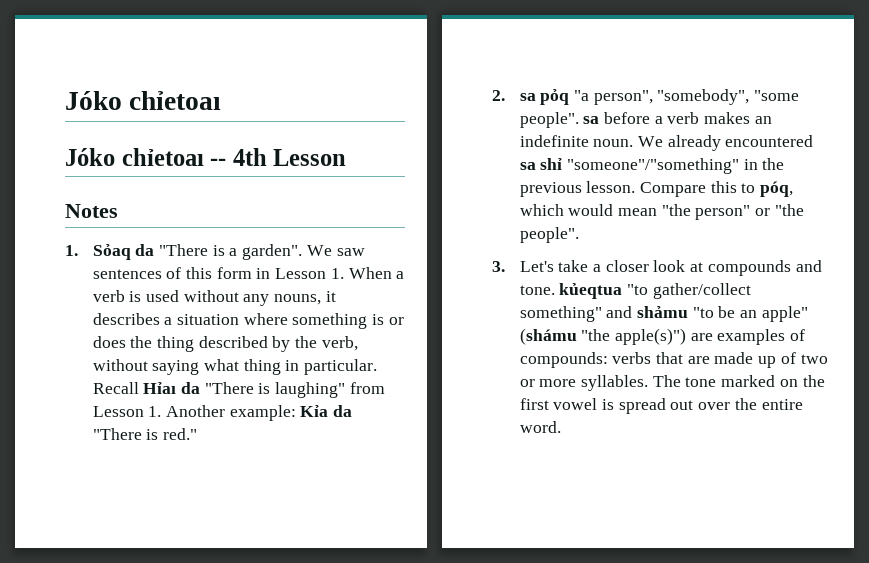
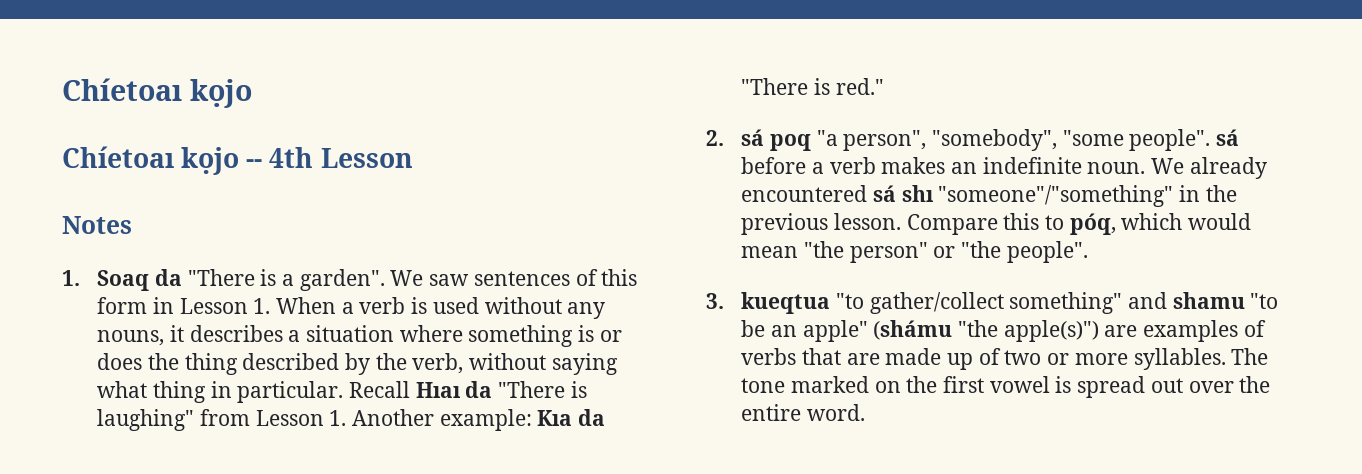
[65,91,222,110] [65,148,204,166] Jóko chỉetoaı // Jóko chỉetoaı -> [62,78,252,108] [62,146,240,175] Chíetoaı kọjo // Chíetoaı kọjo
[92,244,131,260] Sỏaq -> [97,270,150,291] Soaq
[143,382,177,394] Hỉaı -> [415,382,461,398] Hıaı
[300,405,329,417] Kỉa -> [537,410,573,426] Kıa
[519,89,570,105] sa pỏq -> [741,129,812,151] sá poq
[583,116,600,124] sa -> [1216,129,1240,146] sá
[519,158,563,170] sa shỉ -> [873,185,934,202] sá shı
[519,260,822,276] [519,283,623,299] Let's take a closer look at compounds and tone. kủeqtua -> [741,292,831,314] kueqtua
[637,306,689,318] shảmu -> [1172,292,1245,309] shamu
[519,352,608,368] compounds: -> (1266, 328) none

